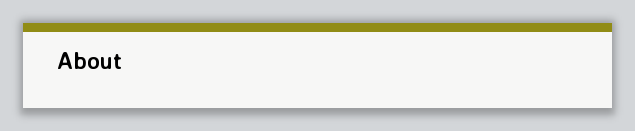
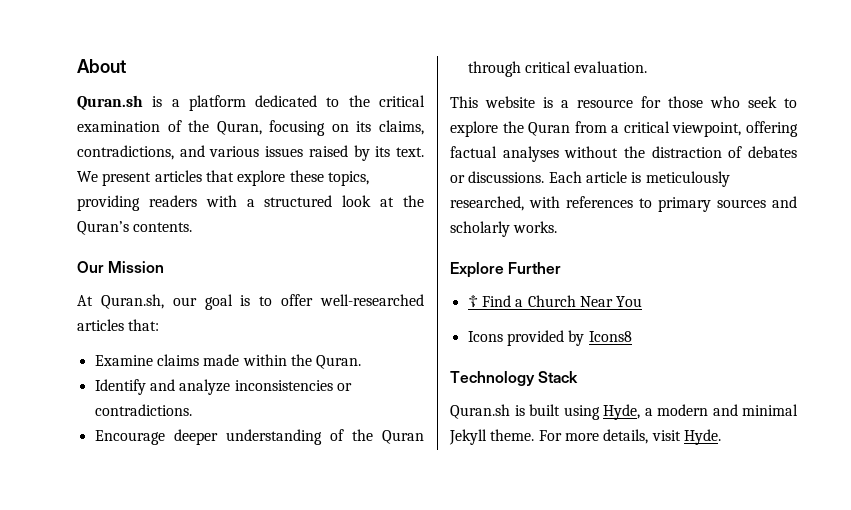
(122, 60) none -> [77,95,425,111] [77,120,424,136] [77,145,425,161] [77,170,369,186] [77,195,424,211] [77,221,193,235] [77,261,165,273] [77,294,424,310] [77,319,160,331] [94,354,362,369] [94,379,352,395] [94,404,192,416] [94,429,424,445] [467,61,648,77] [450,96,797,108] [450,121,798,137] [450,146,797,162] [450,171,730,187] [450,196,797,212] [450,221,558,237] [450,262,562,278] [467,295,643,308] [467,330,632,346] [450,371,579,386] [450,404,798,420] [449,429,721,445] // Quran.sh is a platform dedicated to the critical examination of the Quran, focusing on its claims, contradictions, and various issues raised by its text. We present articles that explore these topics, providing readers with a structured look at the Quran’s contents. // Our Mission // At Quran.sh, our goal is to offer well-researched articles that: // Examine claims made within the Quran. // Identify and analyze inconsistencies or contradictions. // Encourage deeper understanding of the Quran through critical evaluation. // This website is a resource for those who seek to explore the Quran from a critical viewpoint, offering factual analyses without the distraction of debates or discussions. Each article is meticulously researched, with references to primary sources and scholarly works. // Explore Further // ☦ Find a Church Near You // Icons provided by Icons8 // Technology Stack // Quran.sh is built using Hyde, a modern and minimal Jekyll theme. For more details, visit Hyde.

